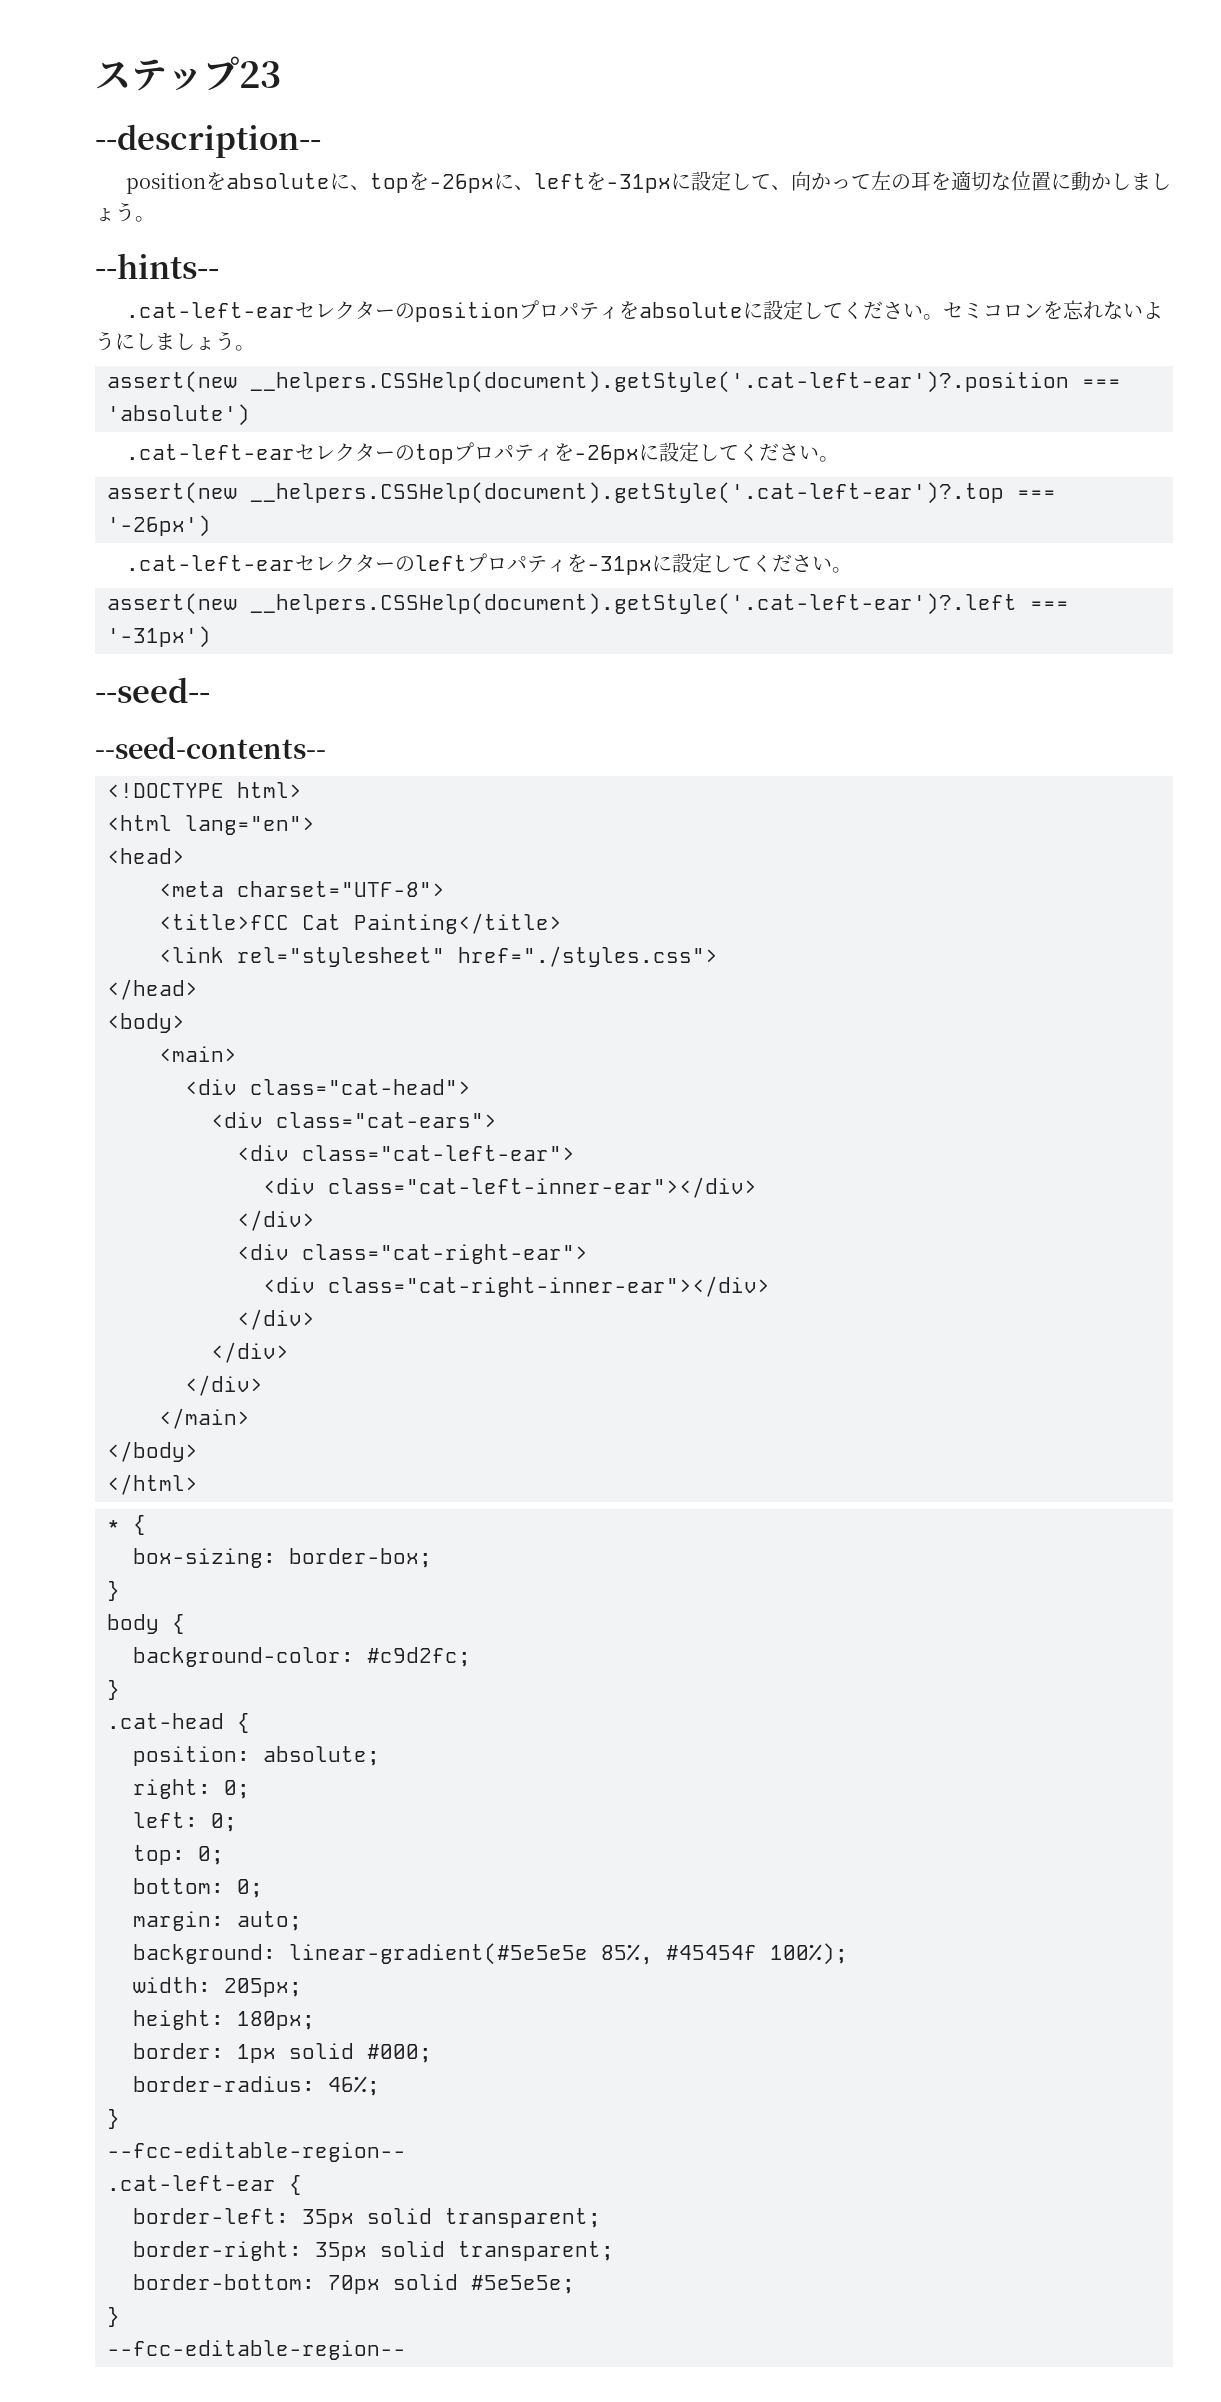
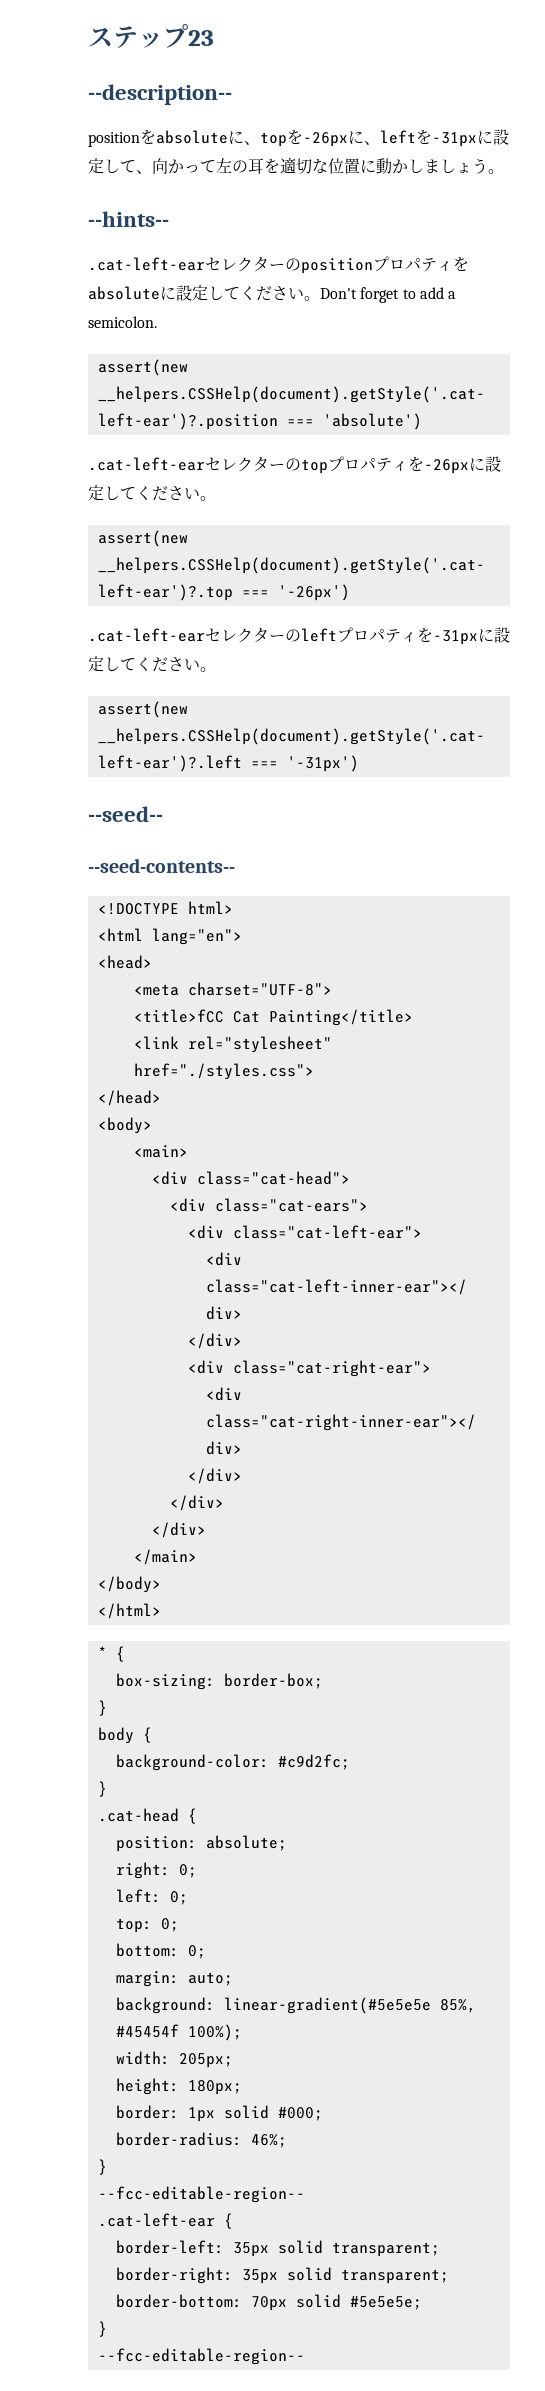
[942,300,1163,320] [95,331,255,351] セミコロンを忘れないようにしましょう。 -> [320,287,457,303] [88,316,157,328] Don't forget to add a semicolon.

